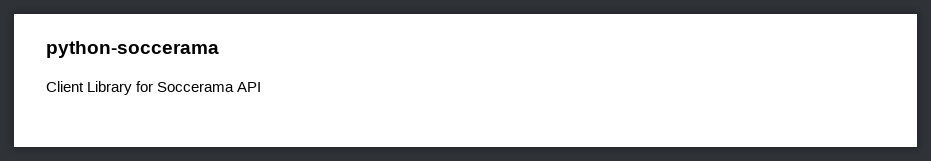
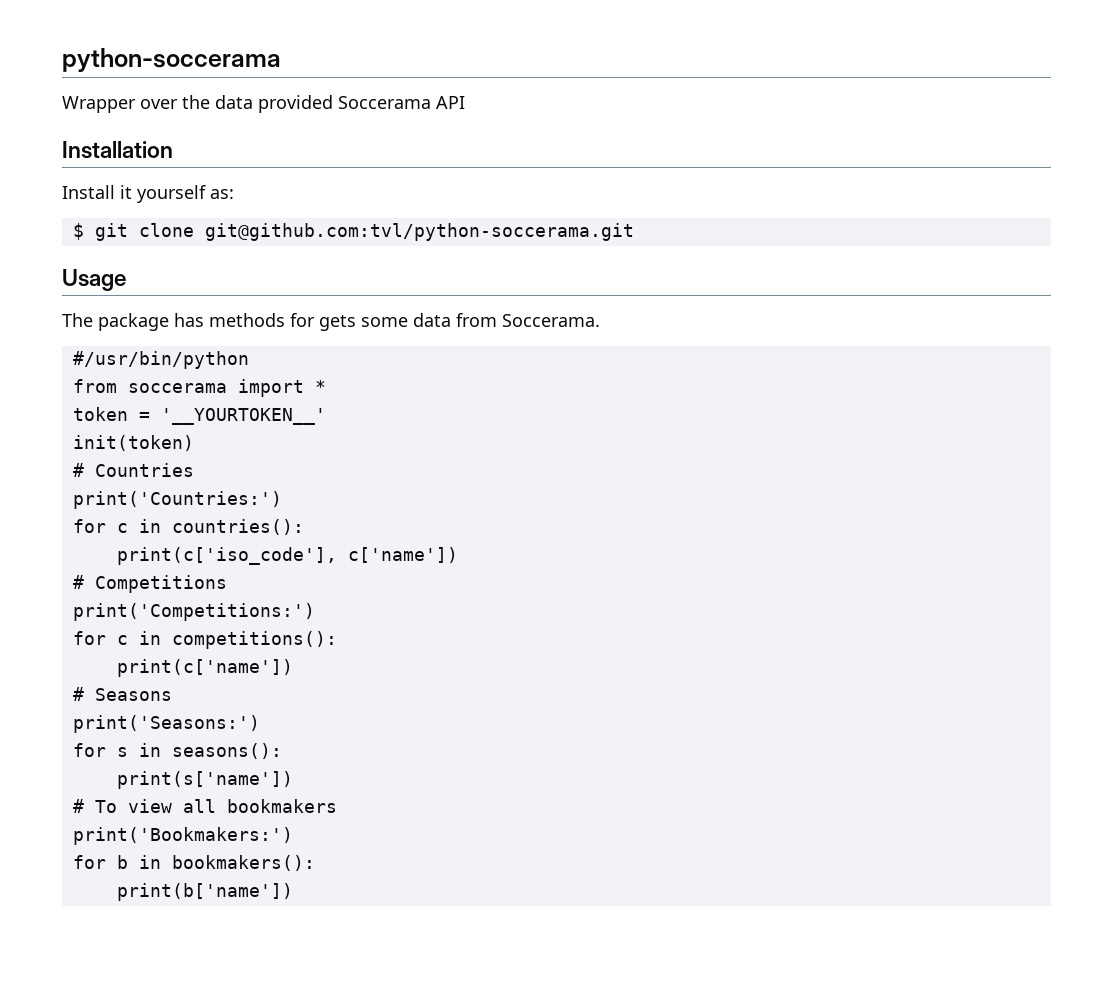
[46,81,262,95] Client Library for Soccerama API -> [62,95,465,113] [62,141,173,159] [62,185,234,203] [72,223,634,241] [62,269,126,291] [62,313,600,331] [72,351,249,369] [72,379,326,397] [72,407,326,425] [72,435,194,451] [72,463,194,477] [72,491,282,509] [72,519,304,535] [116,547,458,565] [72,575,227,593] [72,603,315,621] [72,631,337,649] [116,659,293,677] [72,687,172,701] [72,715,260,733] [72,743,282,759] [116,771,293,789] [72,799,337,813] [72,827,293,845] [72,855,315,871] [116,883,293,901] Wrapper over the data provided Soccerama API // Installation // Install it yourself as: // $ git clone git@github.com:tvl/python-soccerama.git // Usage // The package has methods for gets some data from Soccerama. // #/usr/bin/python // from soccerama import * // token = '__YOURTOKEN__' // init(token) // # Countries // print('Countries:') // for c in countries(): // print(c['iso_code'], c['name']) // # Competitions // print('Competitions:') // for c in competitions(): // print(c['name']) // # Seasons // print('Seasons:') // for s in seasons(): // print(s['name']) // # To view all bookmakers // print('Bookmakers:') // for b in bookmakers(): // print(b['name'])

